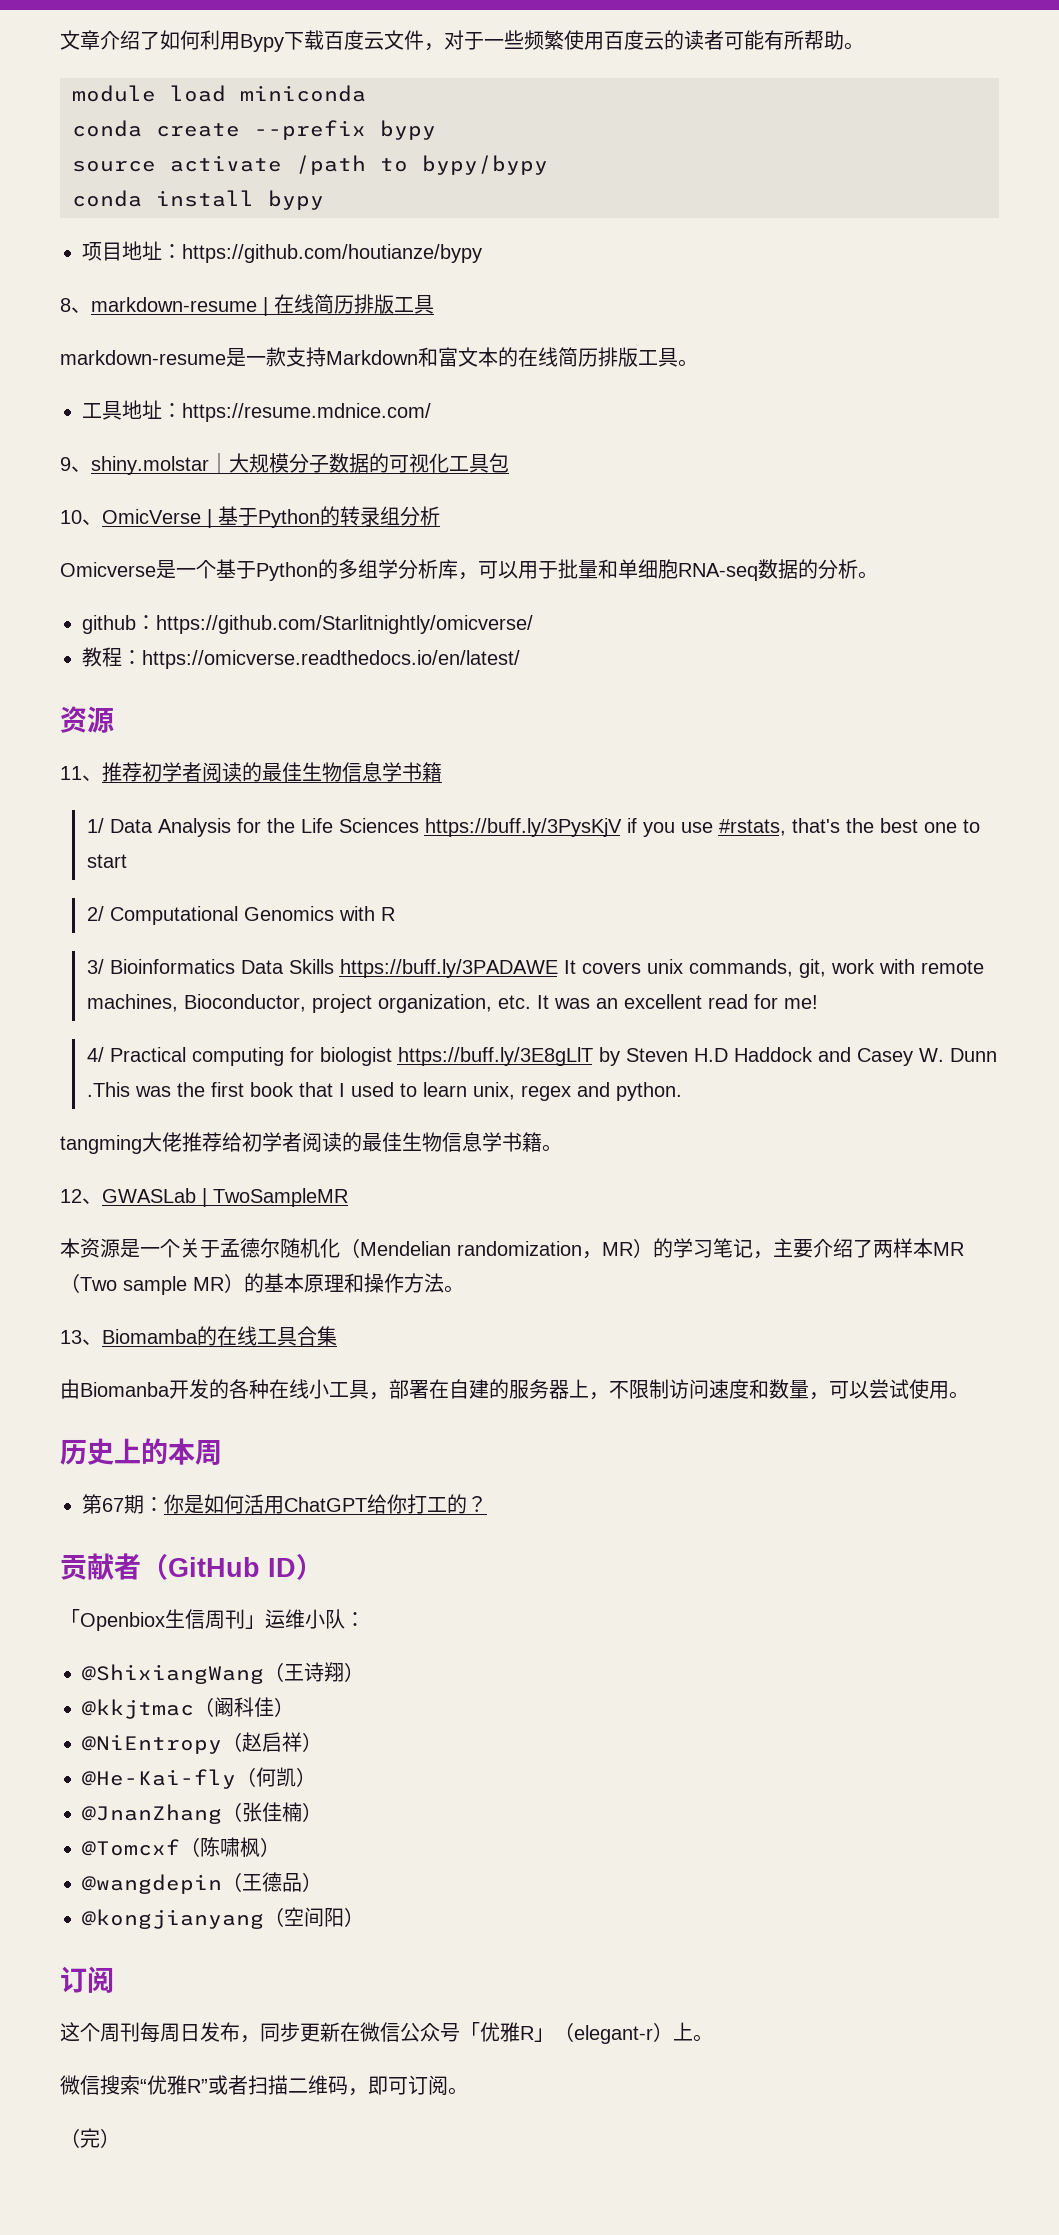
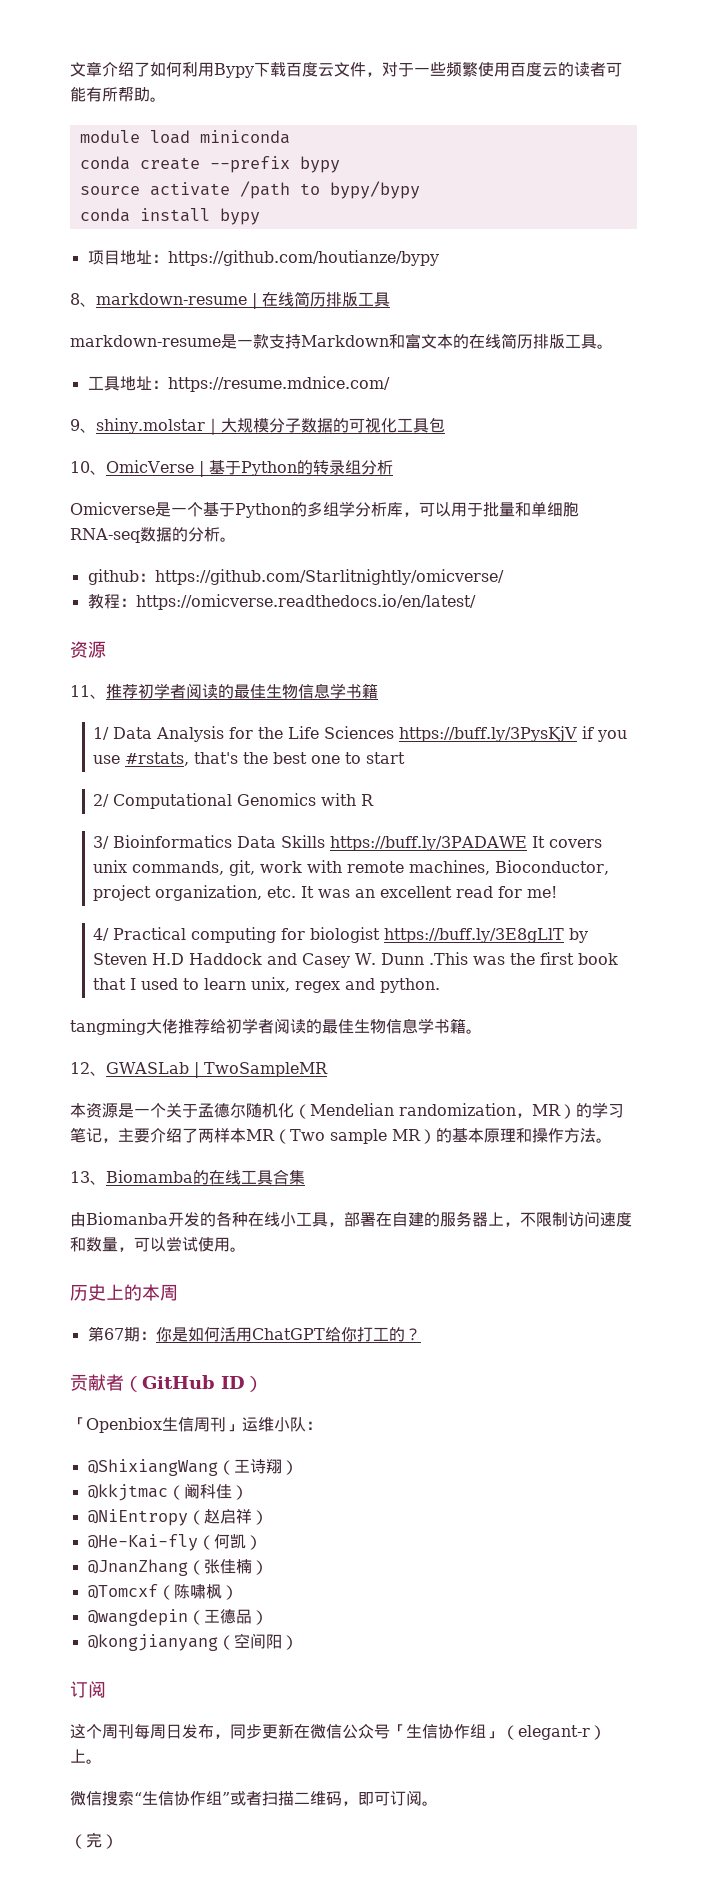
[480,2022,534,2042] 优雅R -> [406,1724,486,1739] 生信协作组
[147,2075,208,2095] 优雅R” -> [142,1791,230,1806] 生信协作组”

